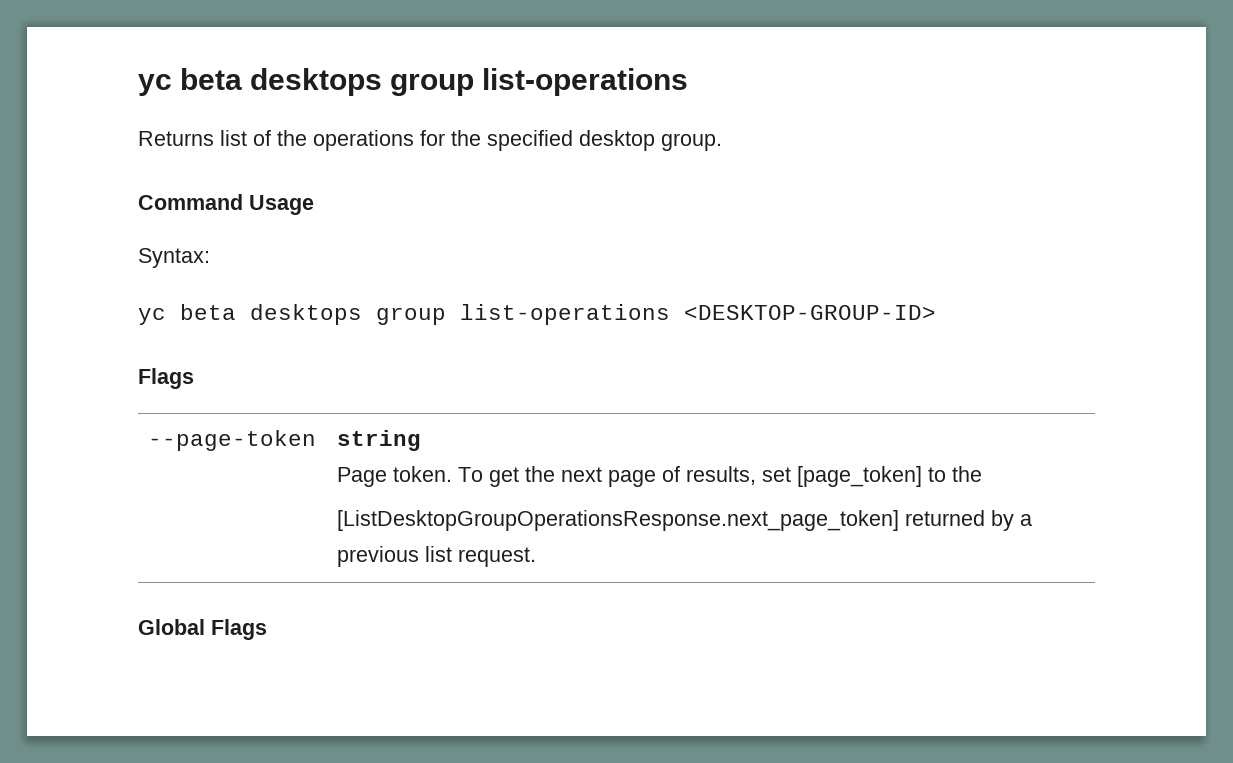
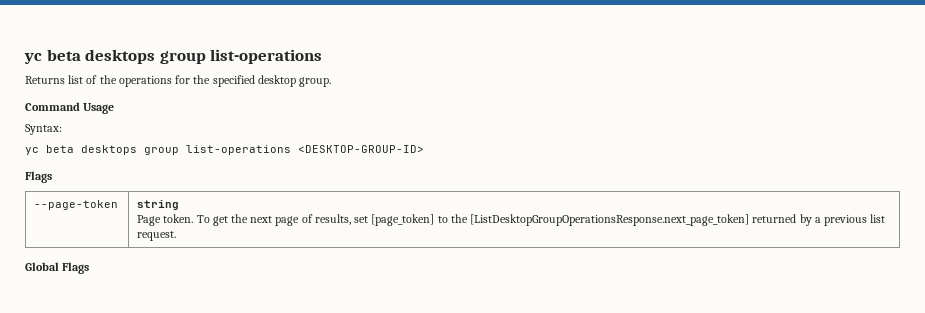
(983, 474) // -> (468, 218) none

